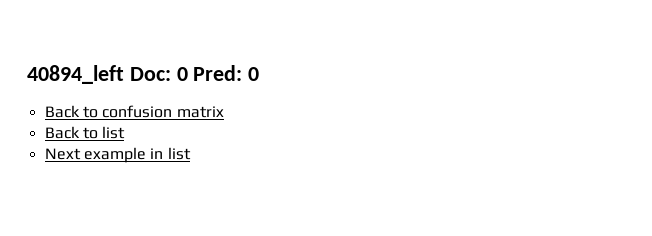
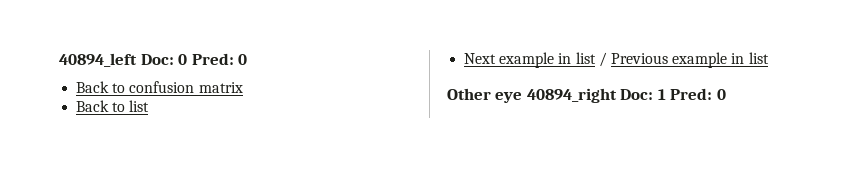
(191, 153) none -> [598,52,769,68] [447,88,726,103] / Previous example in list // Other eye 40894_right Doc: 1 Pred: 0

